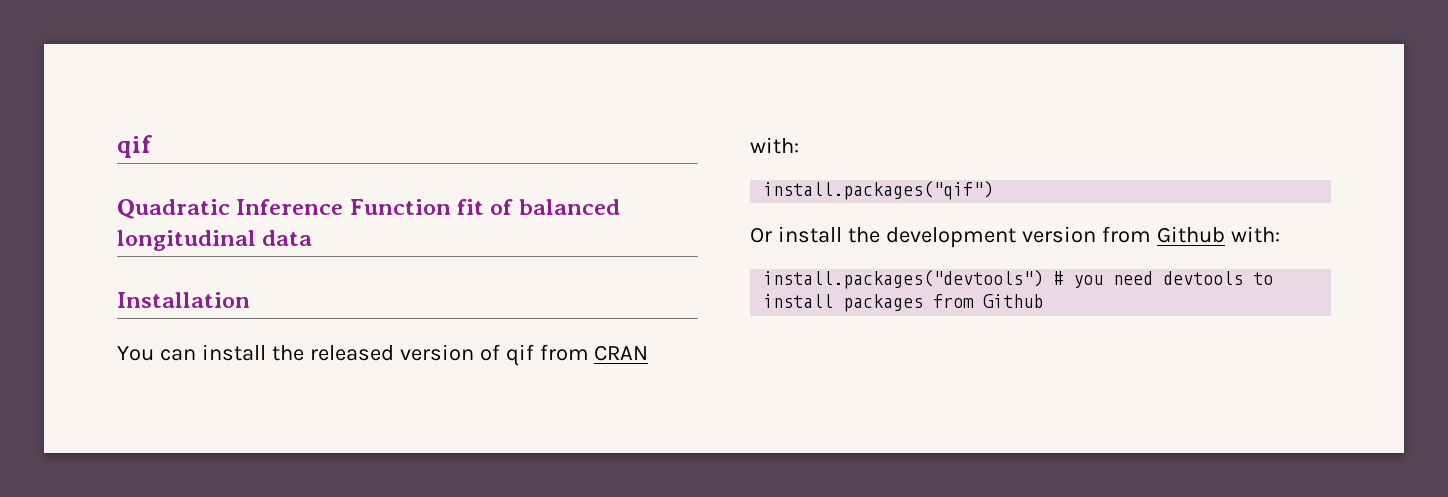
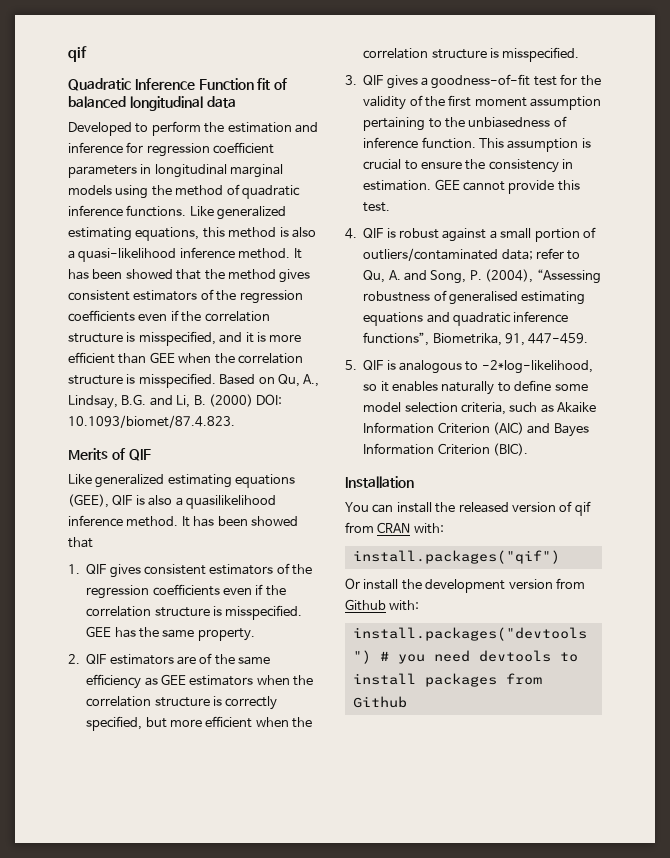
(313, 238) none -> [68,121,318,136] [68,142,275,157] [68,164,284,178] [68,184,300,199] [68,205,287,220] [68,227,316,241] [68,247,302,262] [68,269,311,283] [68,289,303,304] [68,310,270,322] [68,331,302,346] [68,352,303,364] [68,373,320,388] [68,394,283,409] [68,415,235,428] [68,448,151,461] [68,474,296,488] [68,494,276,509] [68,515,298,527] [68,537,93,548] [68,563,313,578] [86,584,286,599] [86,605,303,620] [86,626,255,641] [68,653,271,665] [86,674,314,689] [86,696,278,710] [86,716,313,731] [363,47,580,62] [345,74,601,89] [363,95,602,110] [363,116,567,131] [363,137,591,152] [363,159,574,173] [363,179,580,194] [363,202,391,212] [345,227,596,242] [363,248,581,261] [363,269,601,284] [363,290,586,305] [363,311,569,326] [363,332,589,346] [345,360,593,374] [363,380,588,395] [363,402,597,415] [363,422,589,437] [363,443,529,456] // Developed to perform the estimation and inference for regression coefficient parameters in longitudinal marginal models using the method of quadratic inference functions. Like generalized estimating equations, this method is also a quasi-likelihood inference method. It has been showed that the method gives consistent estimators of the regression coefficients even if the correlation structure is misspecified, and it is more efficient than GEE when the correlation structure is misspecified. Based on Qu, A., Lindsay, B.G. and Li, B. (2000) DOI: 10.1093/biomet/87.4.823. // Merits of QIF // Like generalized estimating equations (GEE), QIF is also a quasilikelihood inference method. It has been showed that // 1. QIF gives consistent estimators of the regression coefficients even if the correlation structure is misspecified. GEE has the same property. // 2. QIF estimators are of the same efficiency as GEE estimators when the correlation structure is correctly specified, but more efficient when the correlation structure is misspecified. // 3. QIF gives a goodness-of-fit test for the validity of the first moment assumption pertaining to the unbiasedness of inference function. This assumption is crucial to ensure the consistency in estimation. GEE cannot provide this test. // 4. QIF is robust against a small portion of outliers/contaminated data; refer to Qu, A. and Song, P. (2004), “Assessing robustness of generalised estimating equations and quadratic inference functions”, Biometrika, 91, 447-459. // 5. QIF is analogous to -2*log-likelihood, so it enables naturally to define some model selection criteria, such as Akaike Information Criterion (AIC) and Bayes Information Criterion (BIC).

